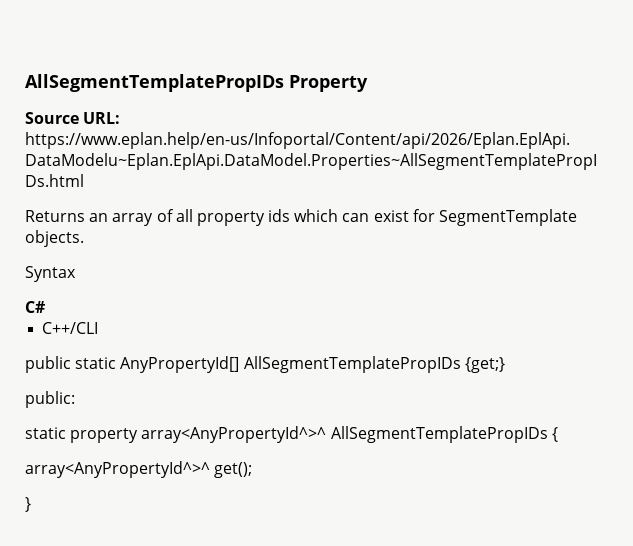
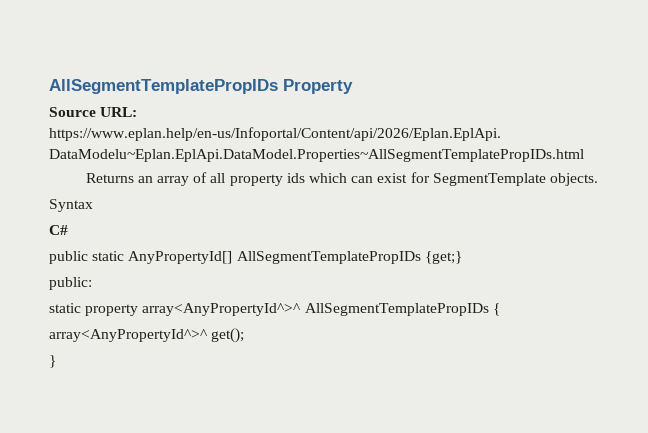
[42,322,99,334] // C++/CLI -> (68, 230) none

